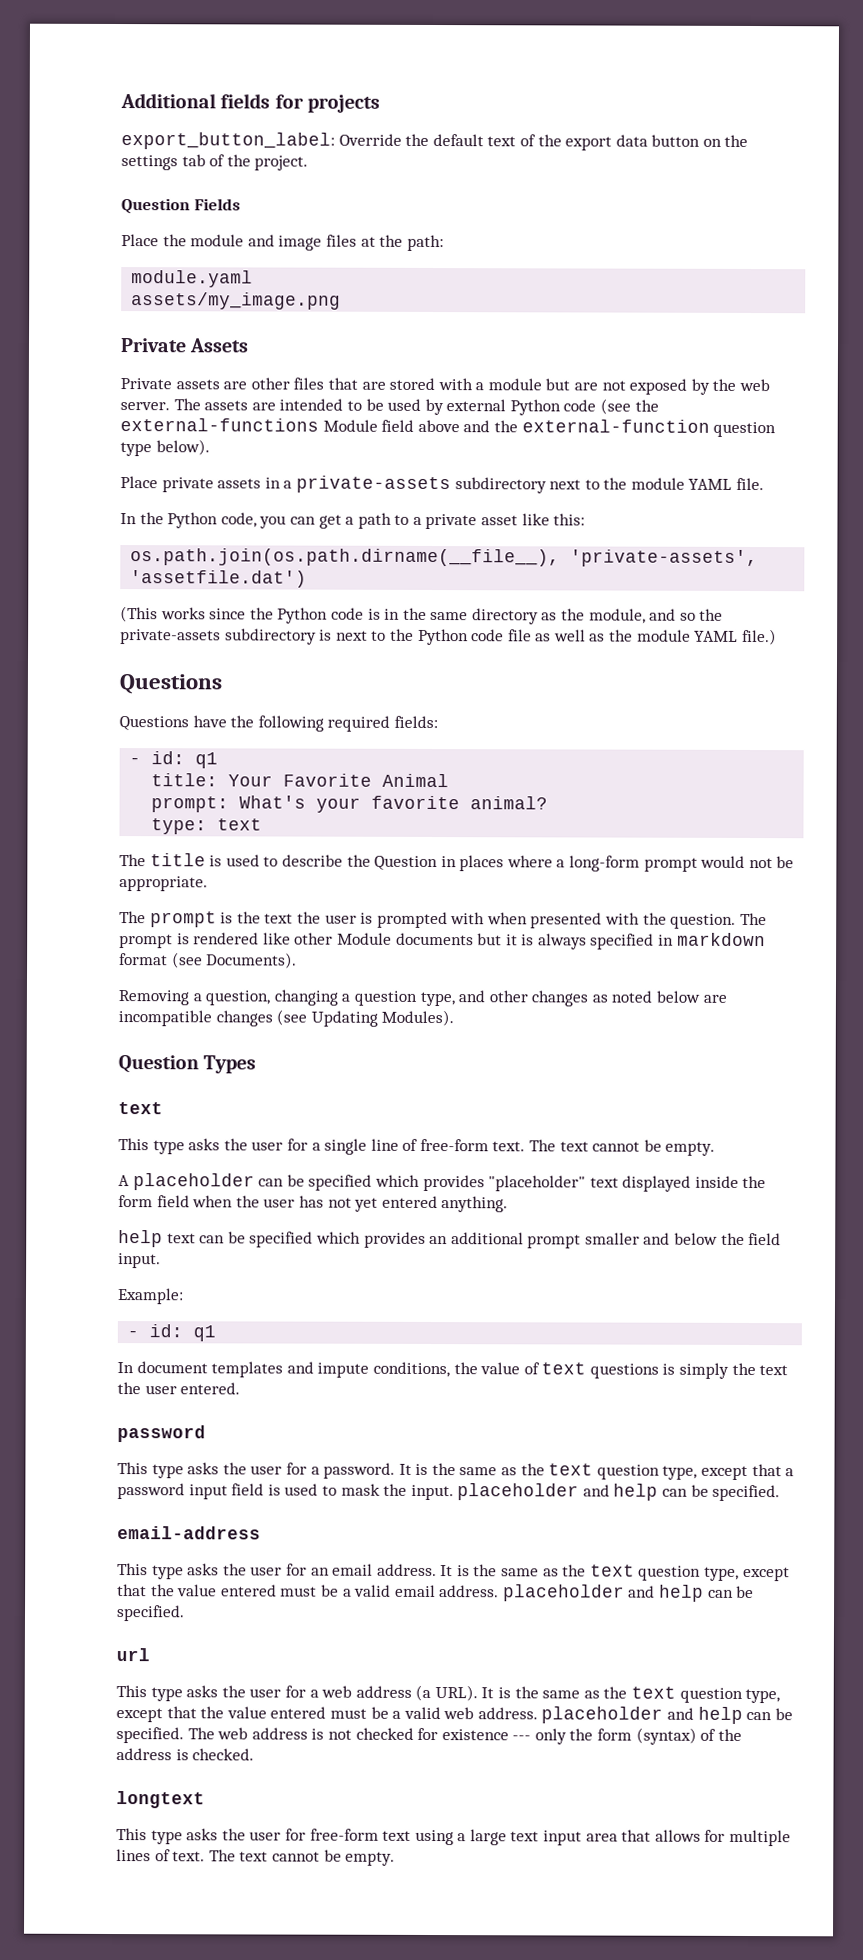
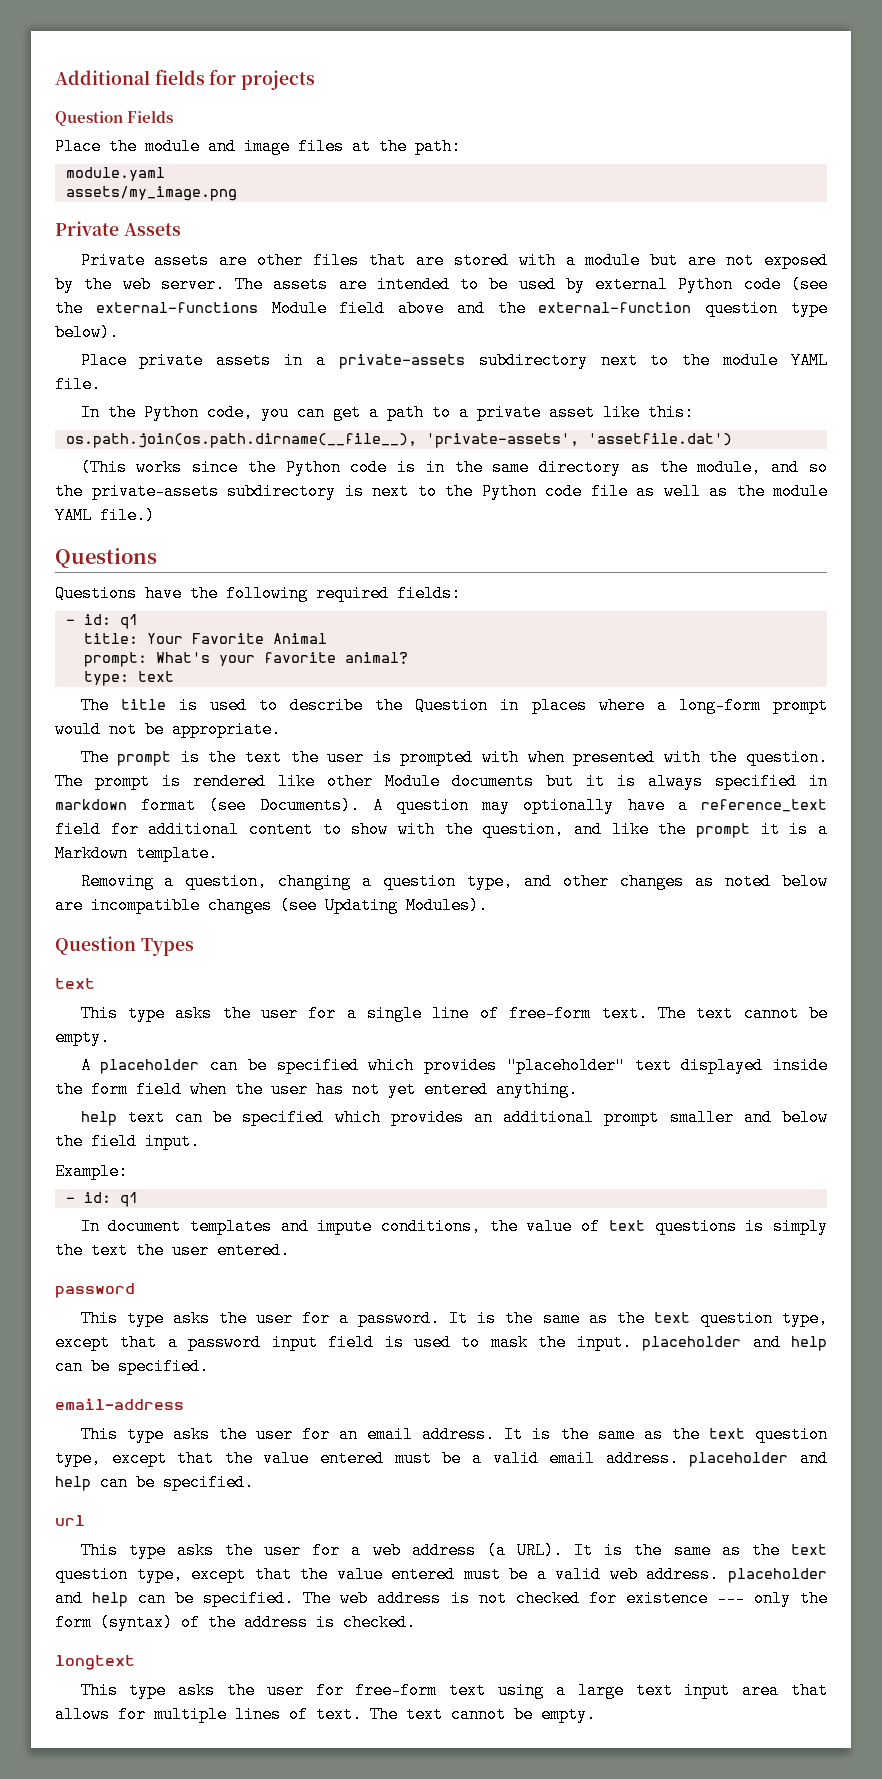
[121,132,749,151] [121,154,309,171] // export_button_label: Override the default text of the export data button on the settings tab of the project. -> (316, 80) none
(298, 960) none -> [372,797,827,814] [55,821,828,838] [55,845,218,862] A question may optionally have a reference_text field for additional content to show with the question, and like the prompt it is a Markdown template.

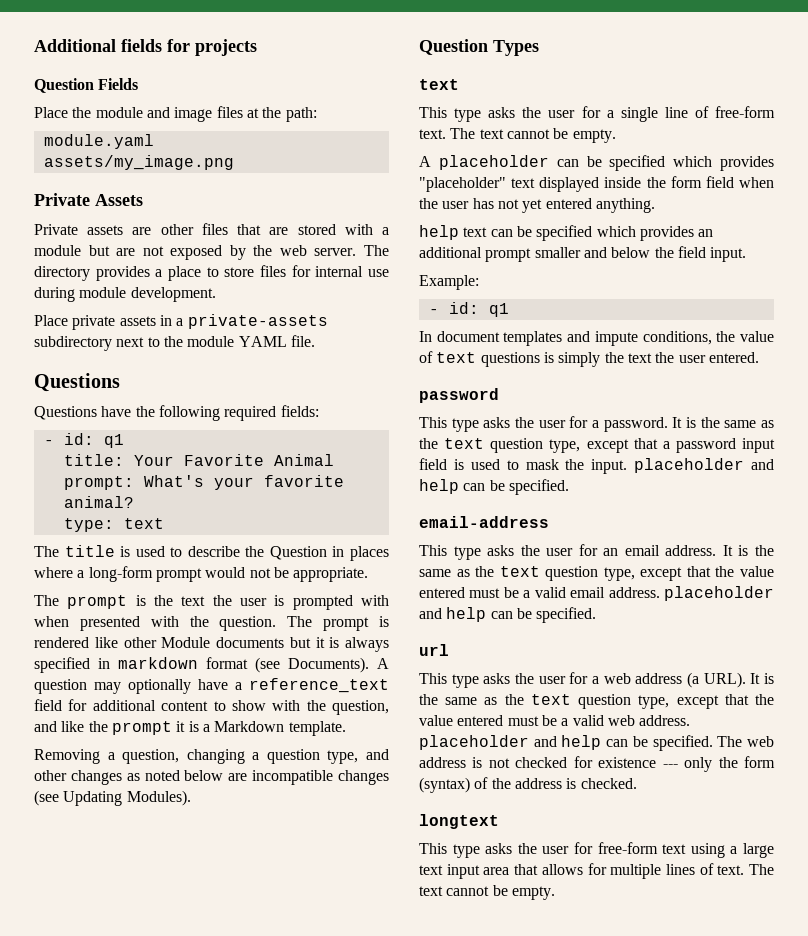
[273,276,828,293] [55,300,828,317] [55,324,119,341] assets are intended to be used by external Python code (see the external-functions Module field above and the external-function question type below). -> [34,265,389,281] [34,287,216,302] directory provides a place to store files for internal use during module development.
[80,404,694,421] [65,433,732,448] [80,459,829,476] [55,483,828,500] [55,507,155,524] // In the Python code, you can get a path to a private asset like this: // os.path.join(os.path.dirname(__file__), 'private-assets', 'assetfile.dat') // (This works since the Python code is in the same directory as the module, and so the private-assets subdirectory is next to the Python code file as well as the module YAML file.) -> (315, 341) none

